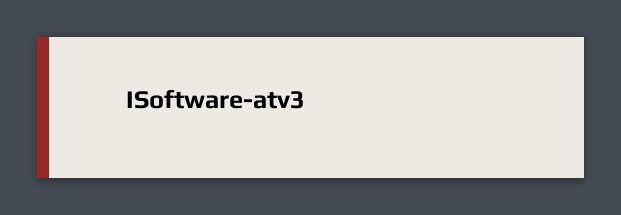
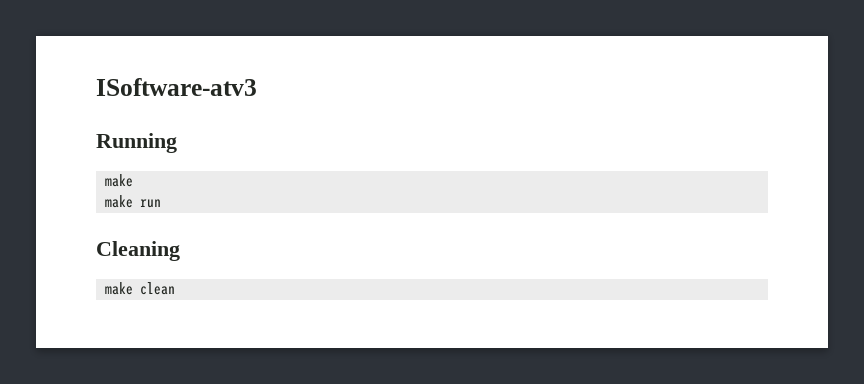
(305, 99) none -> [96,133,177,153] [105,174,134,187] [105,195,162,208] [96,241,180,261] [105,282,176,295] // Running // make // make run // Cleaning // make clean

